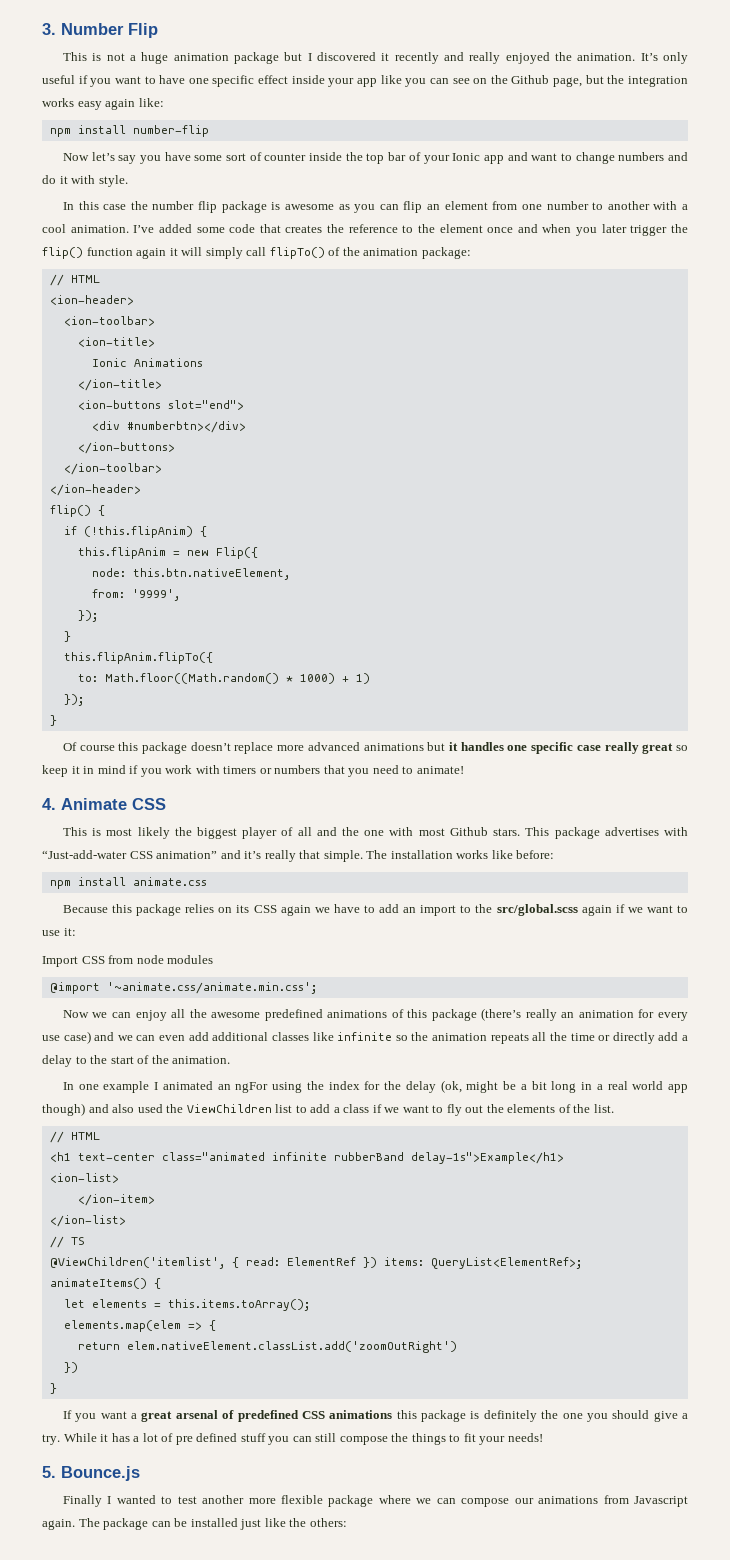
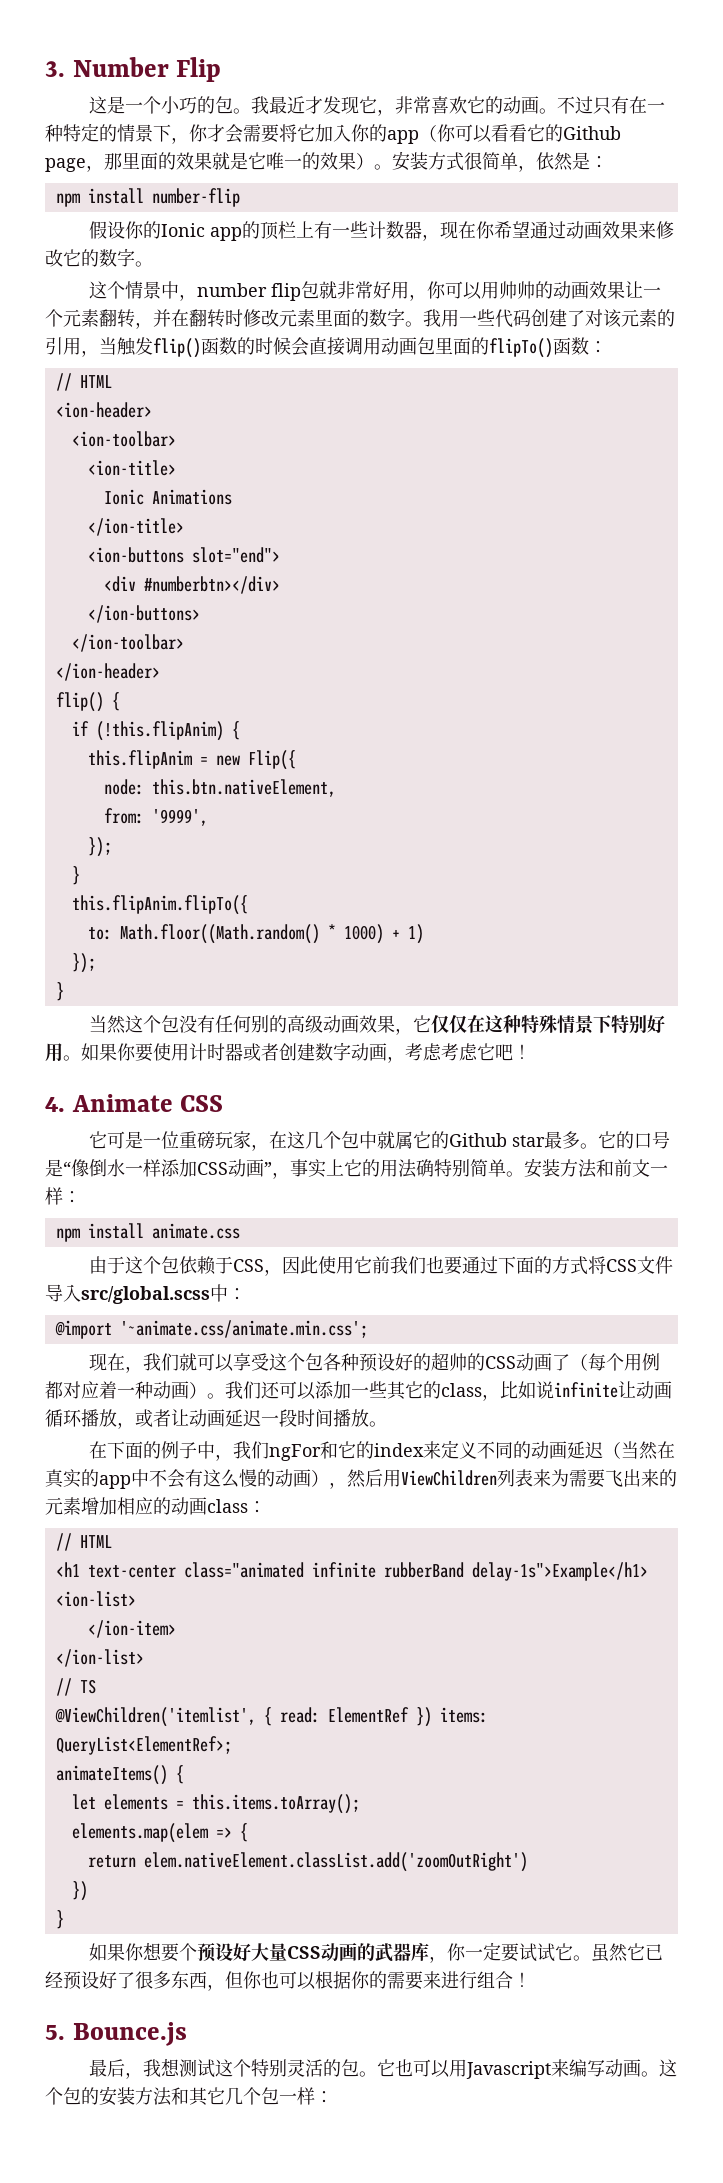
[62,52,688,64] [42,75,688,87] [42,98,164,110] [49,125,209,137] [62,152,688,164] [42,175,128,187] [62,201,688,213] [42,224,689,236] [42,247,471,259] This is not a huge animation package but I discovered it recently and really enjoyed the animation. It’s only useful if you want to have one specific effect inside your app like you can see on the Github page, but the integration works easy again like: // npm install number-flip // Now let’s say you have some sort of counter inside the top bar of your Ionic app and want to change numbers and do it with style. // In this case the number flip package is awesome as you can flip an element from one number to another with a cool animation. I’ve added some code that creates the reference to the element once and when you later trigger the flip() function again it will simply call flipTo() of the animation package: -> [89,96,666,116] [45,123,621,144] [45,151,608,172] [55,188,240,207] [89,221,675,241] [45,248,153,267] [89,281,662,301] [45,308,675,329] [45,337,607,358] 这是一个小巧的包。我最近才发现它，非常喜欢它的动画。不过只有在一种特定的情景下，你才会需要将它加入你的app（你可以看看它的Github page，那里面的效果就是它唯一的效果）。安装方式很简单，依然是： // npm install number-flip // 假设你的Ionic app的顶栏上有一些计数器，现在你希望通过动画效果来修改它的数字。 // 这个情景中，number flip包就非常好用，你可以用帅帅的动画效果让一个元素翻转，并在翻转时修改元素里面的数字。我用一些代码创建了对该元素的引用，当触发flip()函数的时候会直接调用动画包里面的flipTo()函数：
[62,742,688,754] [42,765,464,777] [42,798,166,810] [62,827,688,839] [42,850,555,862] [49,877,207,889] [62,904,688,916] [42,928,76,936] [42,955,214,967] [49,982,317,994] [62,1008,688,1021] [42,1031,688,1044] [42,1055,231,1067] [62,1080,689,1093] [42,1103,614,1116] Of course this package doesn’t replace more advanced animations but it handles one specific case really great so keep it in mind if you work with timers or numbers that you need to animate! // 4. Animate CSS // This is most likely the biggest player of all and the one with most Github stars. This package advertises with “Just-add-water CSS animation” and it’s really that simple. The installation works like before: // npm install animate.css // Because this package relies on its CSS again we have to add an import to the src/global.scss again if we want to use it: // Import CSS from node modules // @import '~animate.css/animate.min.css'; // Now we can enjoy all the awesome predefined animations of this package (there’s really an animation for every use case) and we can even add additional classes like infinite so the animation repeats all the time or directly add a delay to the start of the animation. // In one example I animated an ngFor using the index for the delay (ok, might be a bit long in a real world app though) and also used the ViewChildren list to add a class if we want to fly out the elements of the list. -> [89,1014,666,1035] [45,1042,531,1063] [45,1094,224,1112] [89,1131,671,1151] [45,1158,668,1179] [45,1187,81,1205] [55,1223,240,1242] [89,1256,674,1276] [45,1284,246,1304] [54,1320,368,1339] [89,1352,661,1373] [45,1381,672,1401] [45,1409,387,1429] [89,1440,676,1461] [45,1469,677,1489] [45,1497,266,1515] 当然这个包没有任何别的高级动画效果，它仅仅在这种特殊情景下特别好用。如果你要使用计时器或者创建数字动画，考虑考虑它吧！ // 4. Animate CSS // 它可是一位重磅玩家，在这几个包中就属它的Github star最多。它的口号是“像倒水一样添加CSS动画”，事实上它的用法确特别简单。安装方法和前文一样： // npm install animate.css // 由于这个包依赖于CSS，因此使用它前我们也要通过下面的方式将CSS文件导入src/global.scss中： // @import '~animate.css/animate.min.css'; // 现在，我们就可以享受这个包各种预设好的超帅的CSS动画了（每个用例都对应着一种动画）。我们还可以添加一些其它的class，比如说infinite让动画循环播放，或者让动画延迟一段时间播放。 // 在下面的例子中，我们ngFor和它的index来定义不同的动画延迟（当然在真实的app中不会有这么慢的动画），然后用ViewChildren列表来为需要飞出来的元素增加相应的动画class：
[62,1410,688,1422] [42,1433,543,1445] [42,1466,140,1481] [62,1495,688,1507] [42,1518,347,1530] If you want a great arsenal of predefined CSS animations this package is definitely the one you should give a try. While it has a lot of pre defined stuff you can still compose the things to fit your needs! // 5. Bounce.js // Finally I wanted to test another more flexible package where we can compose our animations from Javascript again. The package can be installed just like the others: -> [89,1942,664,1963] [45,1971,531,1991] [45,2022,187,2046] [89,2058,678,2079] [45,2086,333,2106] 如果你想要个预设好大量CSS动画的武器库，你一定要试试它。虽然它已经预设好了很多东西，但你也可以根据你的需要来进行组合！ // 5. Bounce.js // 最后，我想测试这个特别灵活的包。它也可以用Javascript来编写动画。这个包的安装方法和其它几个包一样：

